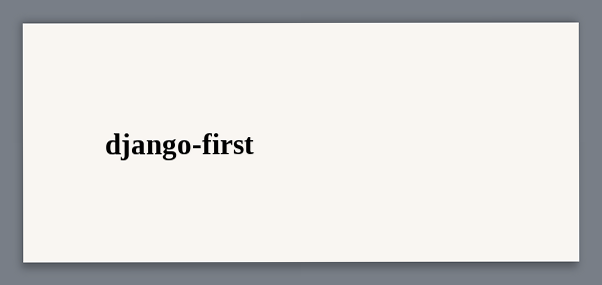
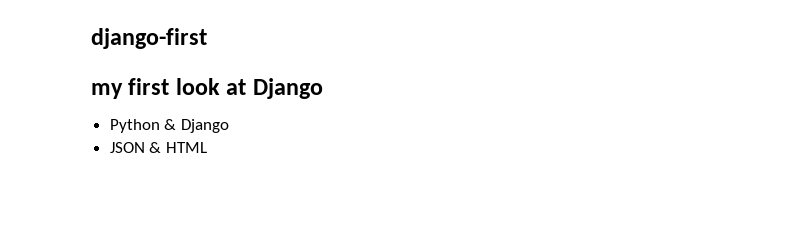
(255, 147) none -> [91,78,323,99] [109,119,229,133] [109,142,207,153] // my first look at Django // Python & Django // JSON & HTML

